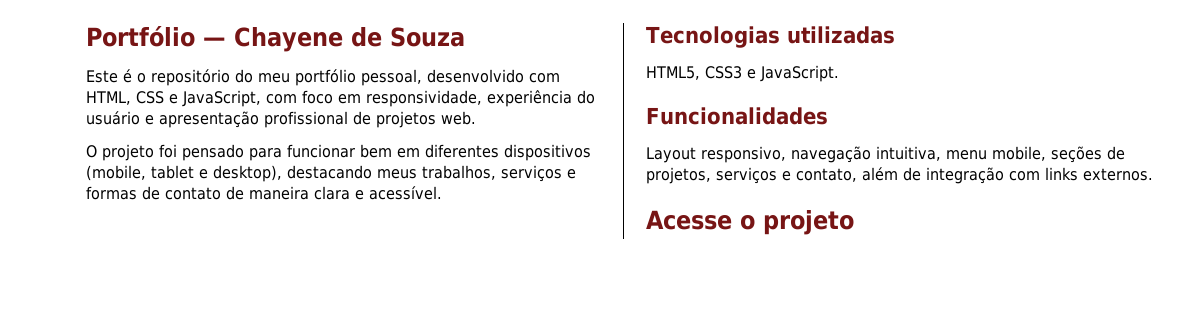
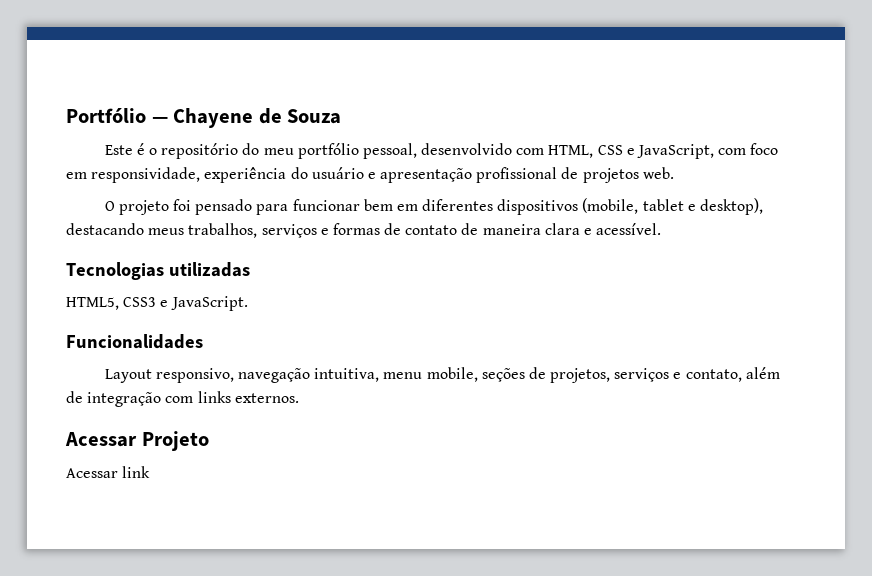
[646,210,854,235] Acesse o projeto -> [65,431,209,451] [66,466,151,478] Acessar Projeto // Acessar link

